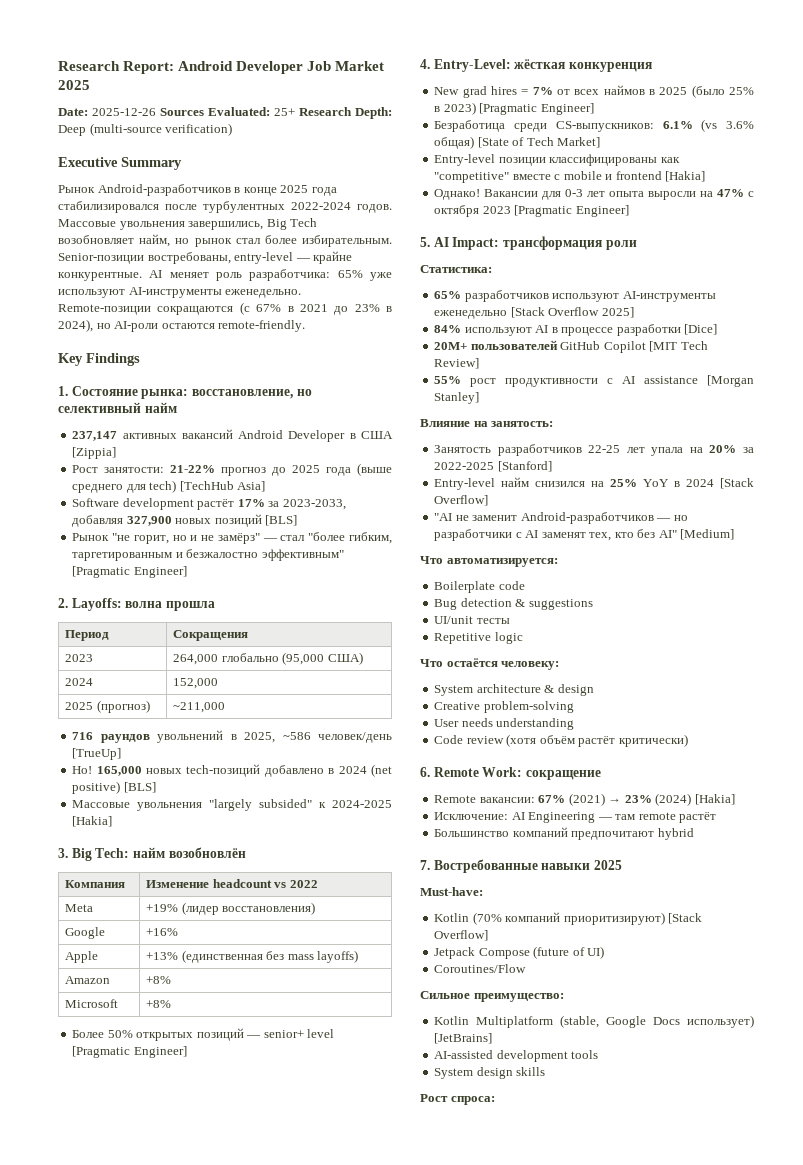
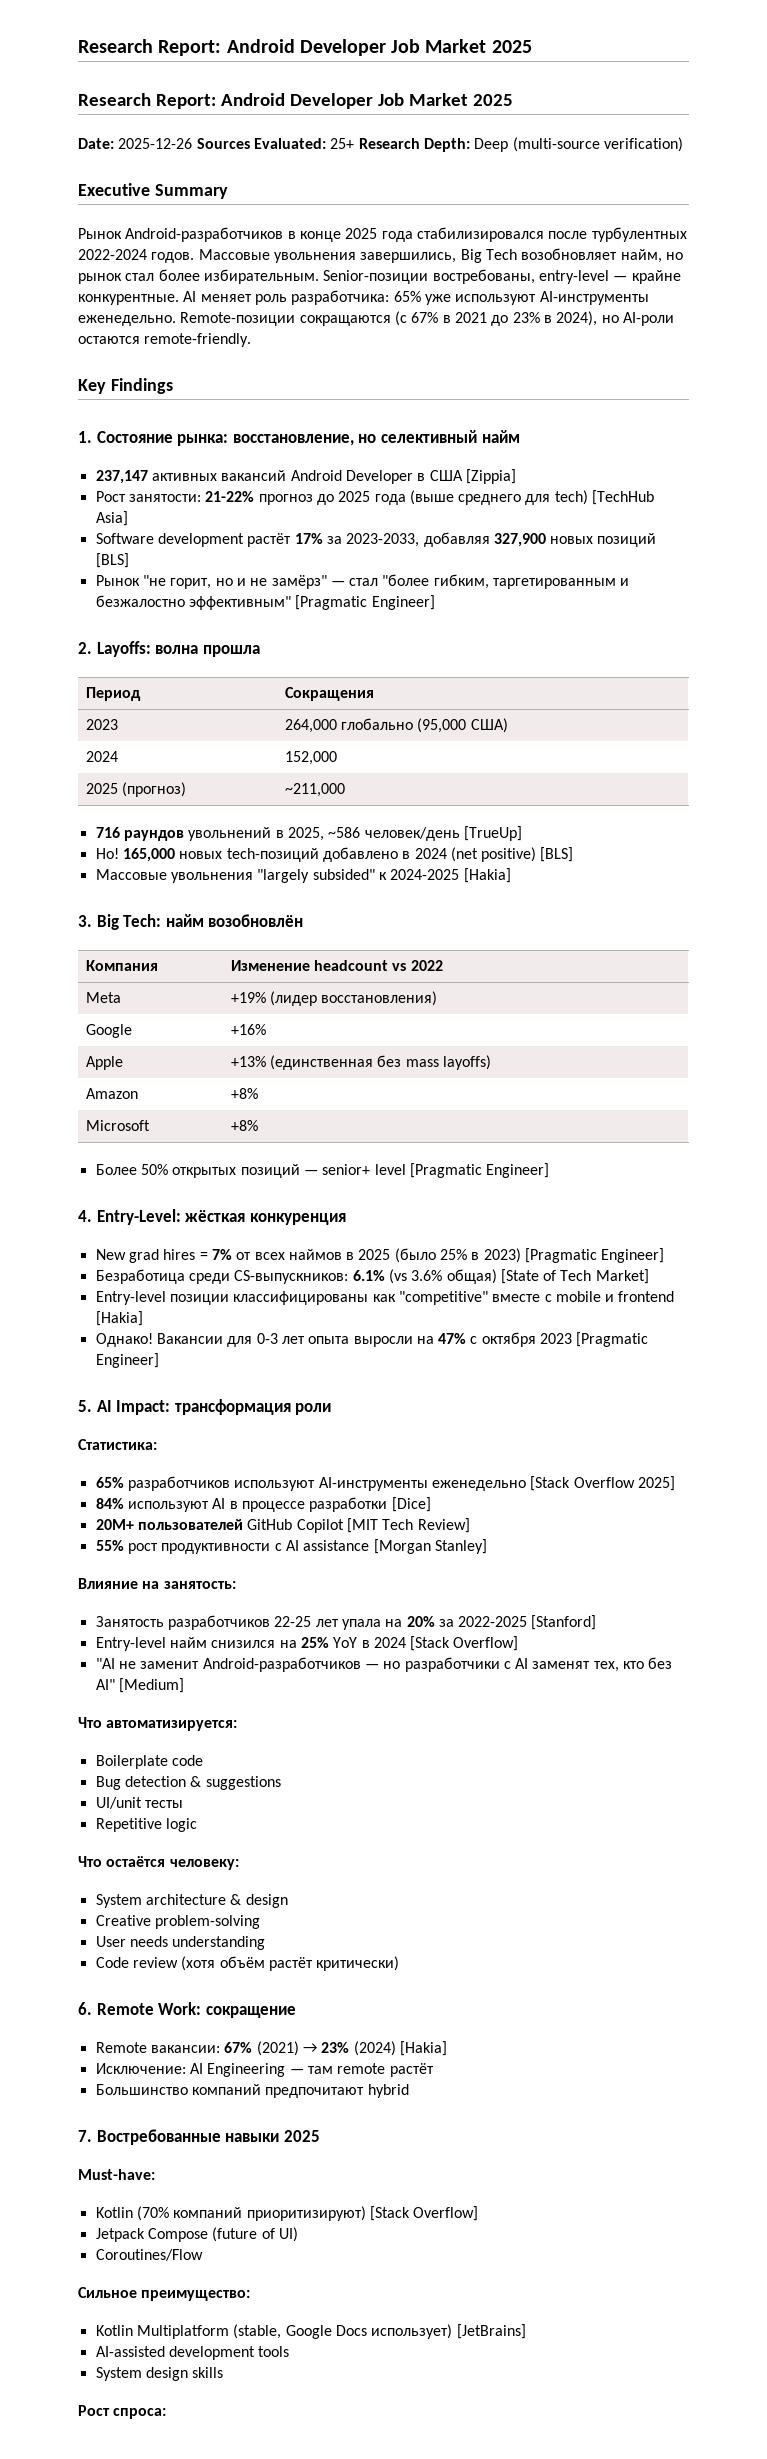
[58,61,385,74] [58,80,90,90] Research Report: Android Developer Job Market 2025 -> [78,39,532,56] [78,93,513,109] Research Report: Android Developer Job Market 2025 // Research Report: Android Developer Job Market 2025

